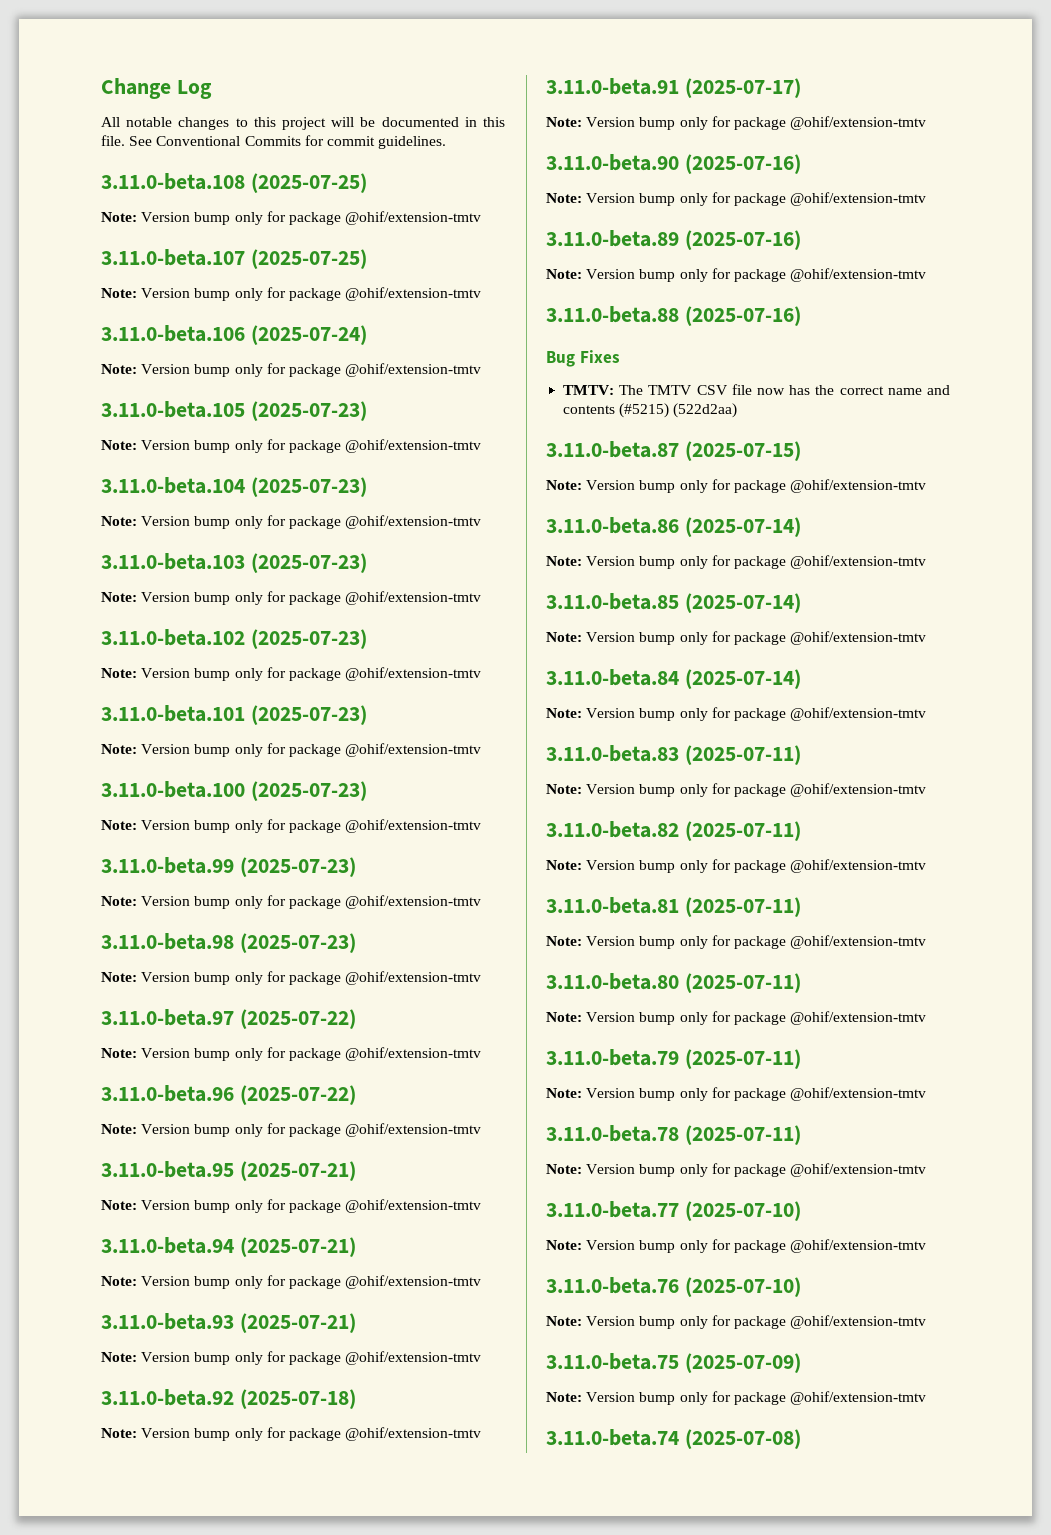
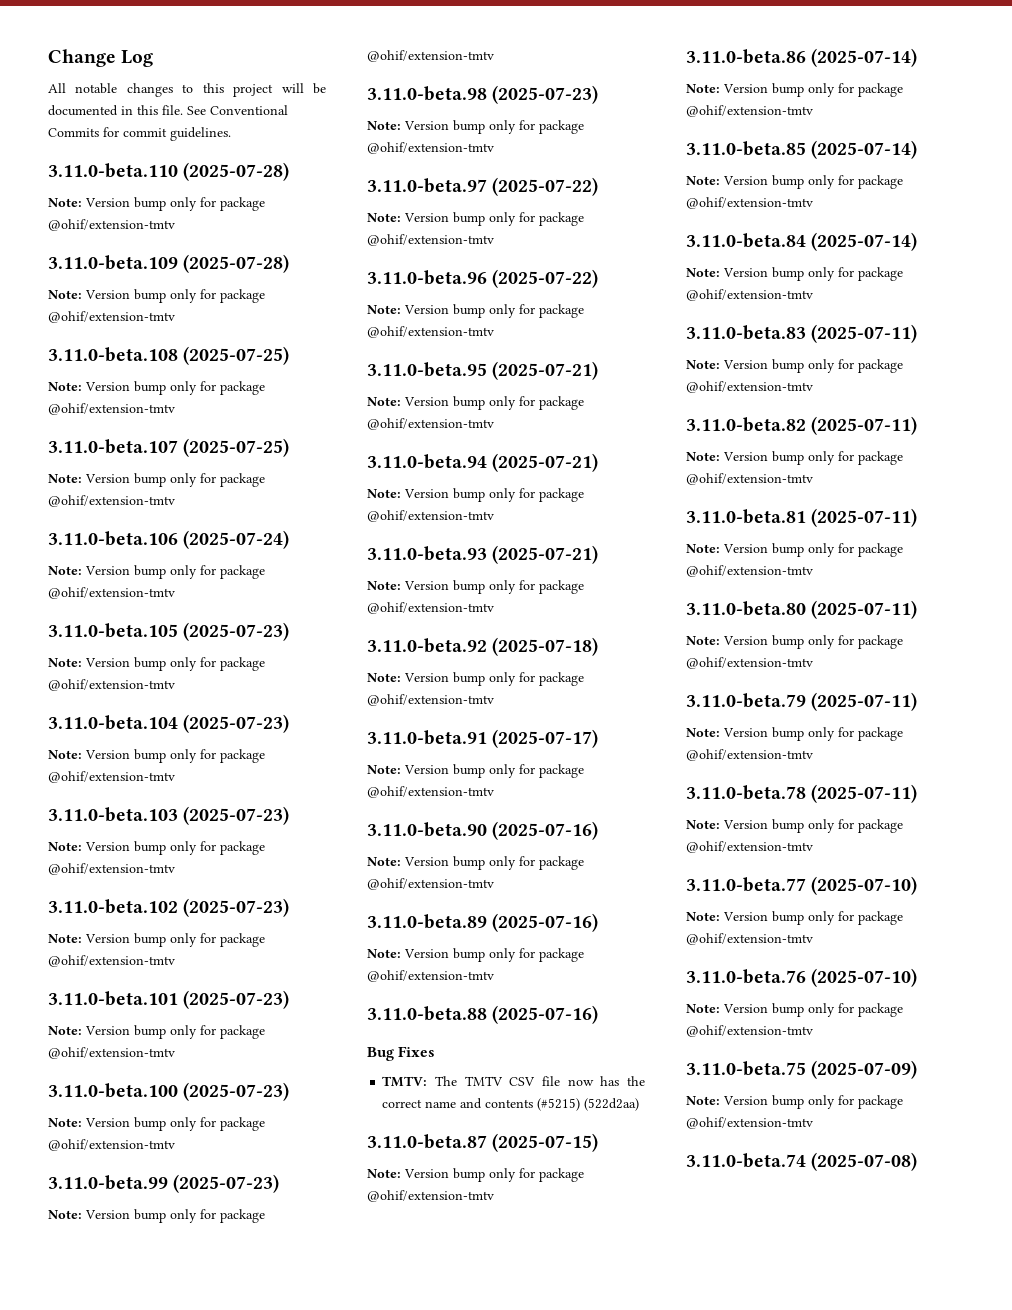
(447, 142) none -> [48,162,290,181] [48,197,265,211] [48,219,175,231] [48,254,290,273] [48,289,265,303] [48,311,175,323] // 3.11.0-beta.110 (2025-07-28) // Note: Version bump only for package @ohif/extension-tmtv // 3.11.0-beta.109 (2025-07-28) // Note: Version bump only for package @ohif/extension-tmtv

